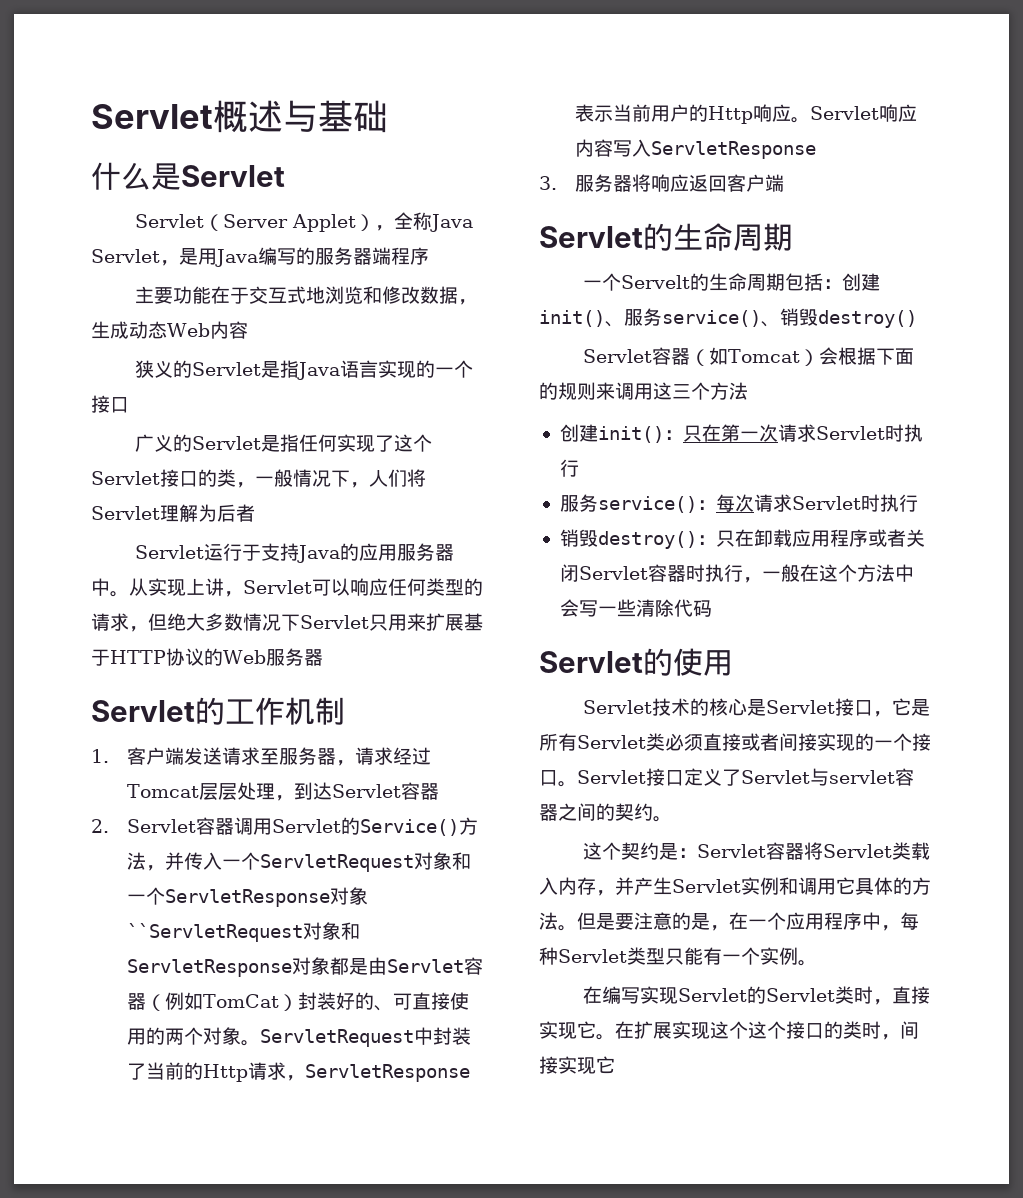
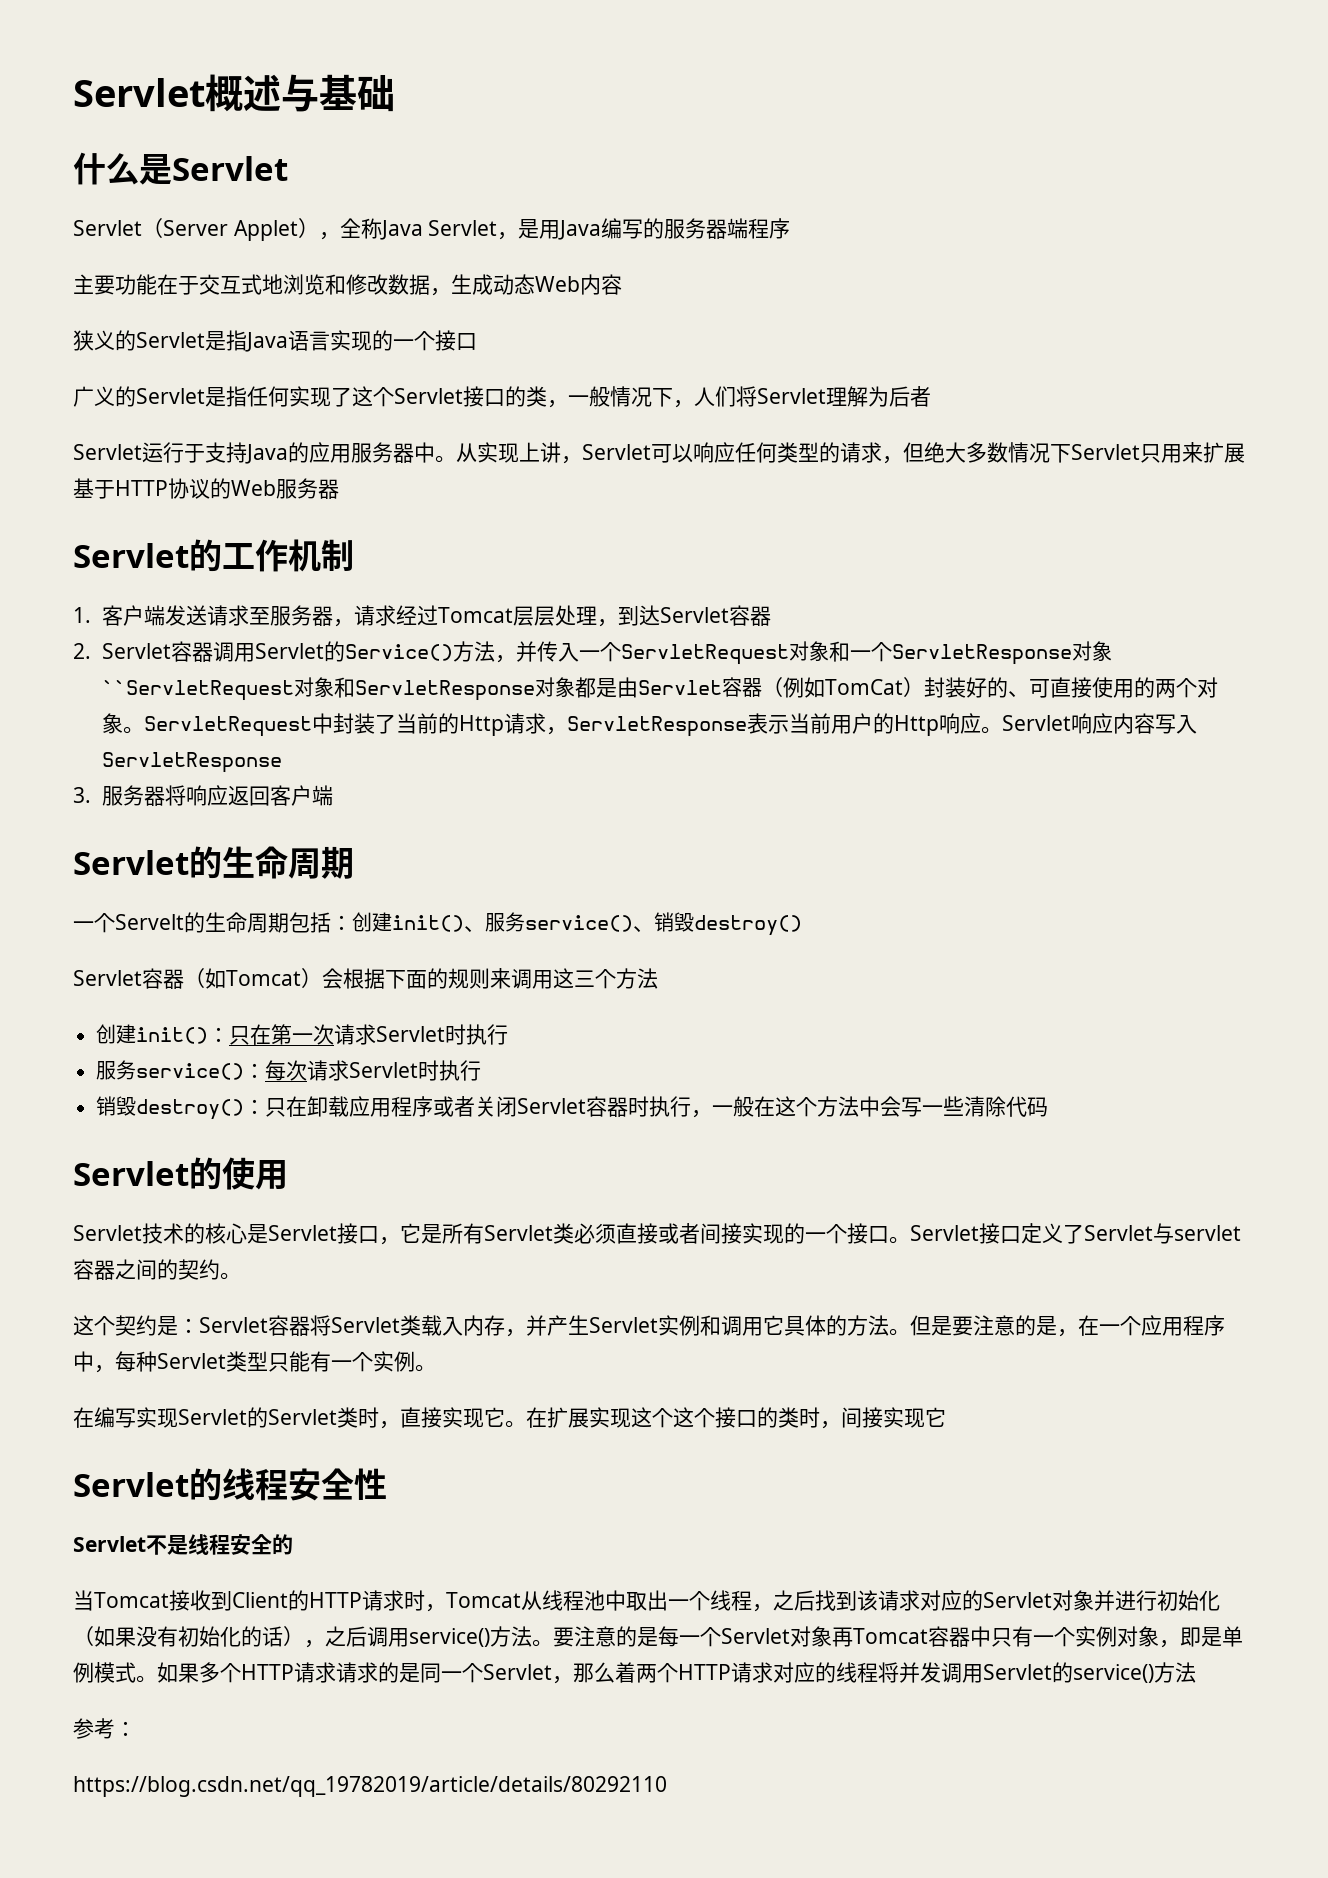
(615, 1065) none -> [73,1468,387,1501] [73,1534,293,1555] [73,1590,1220,1612] [73,1626,1243,1648] [73,1662,1196,1684] [73,1718,136,1739] [73,1776,667,1797] // Servlet的线程安全性 // Servlet不是线程安全的 // 当Tomcat接收到Client的HTTP请求时，Tomcat从线程池中取出一个线程，之后找到该请求对应的Servlet对象并进行初始化（如果没有初始化的话），之后调用service()方法。要注意的是每一个Servlet对象再Tomcat容器中只有一个实例对象，即是单例模式。如果多个HTTP请求请求的是同一个Servlet，那么着两个HTTP请求对应的线程将并发调用Servlet的service()方法 // 参考： // https://blog.csdn.net/qq_19782019/article/details/80292110

